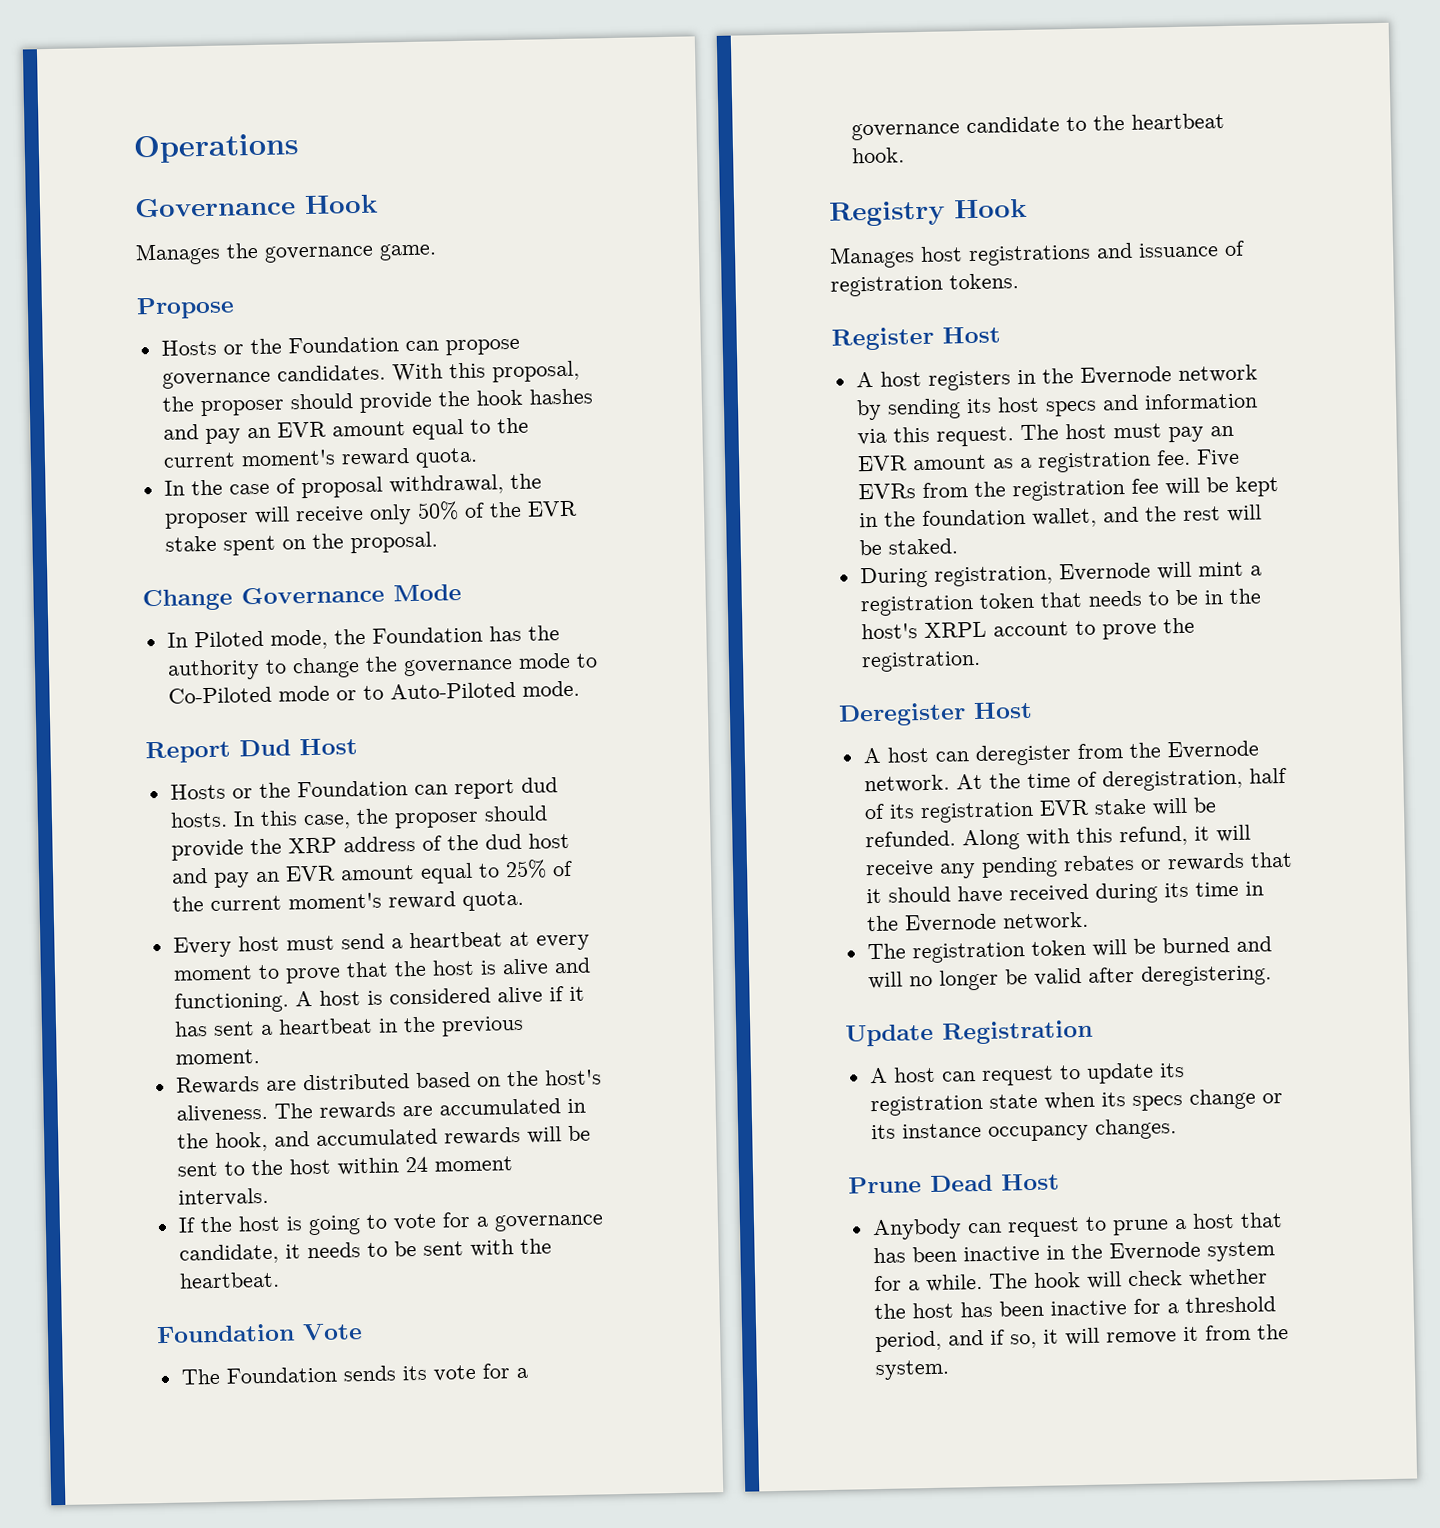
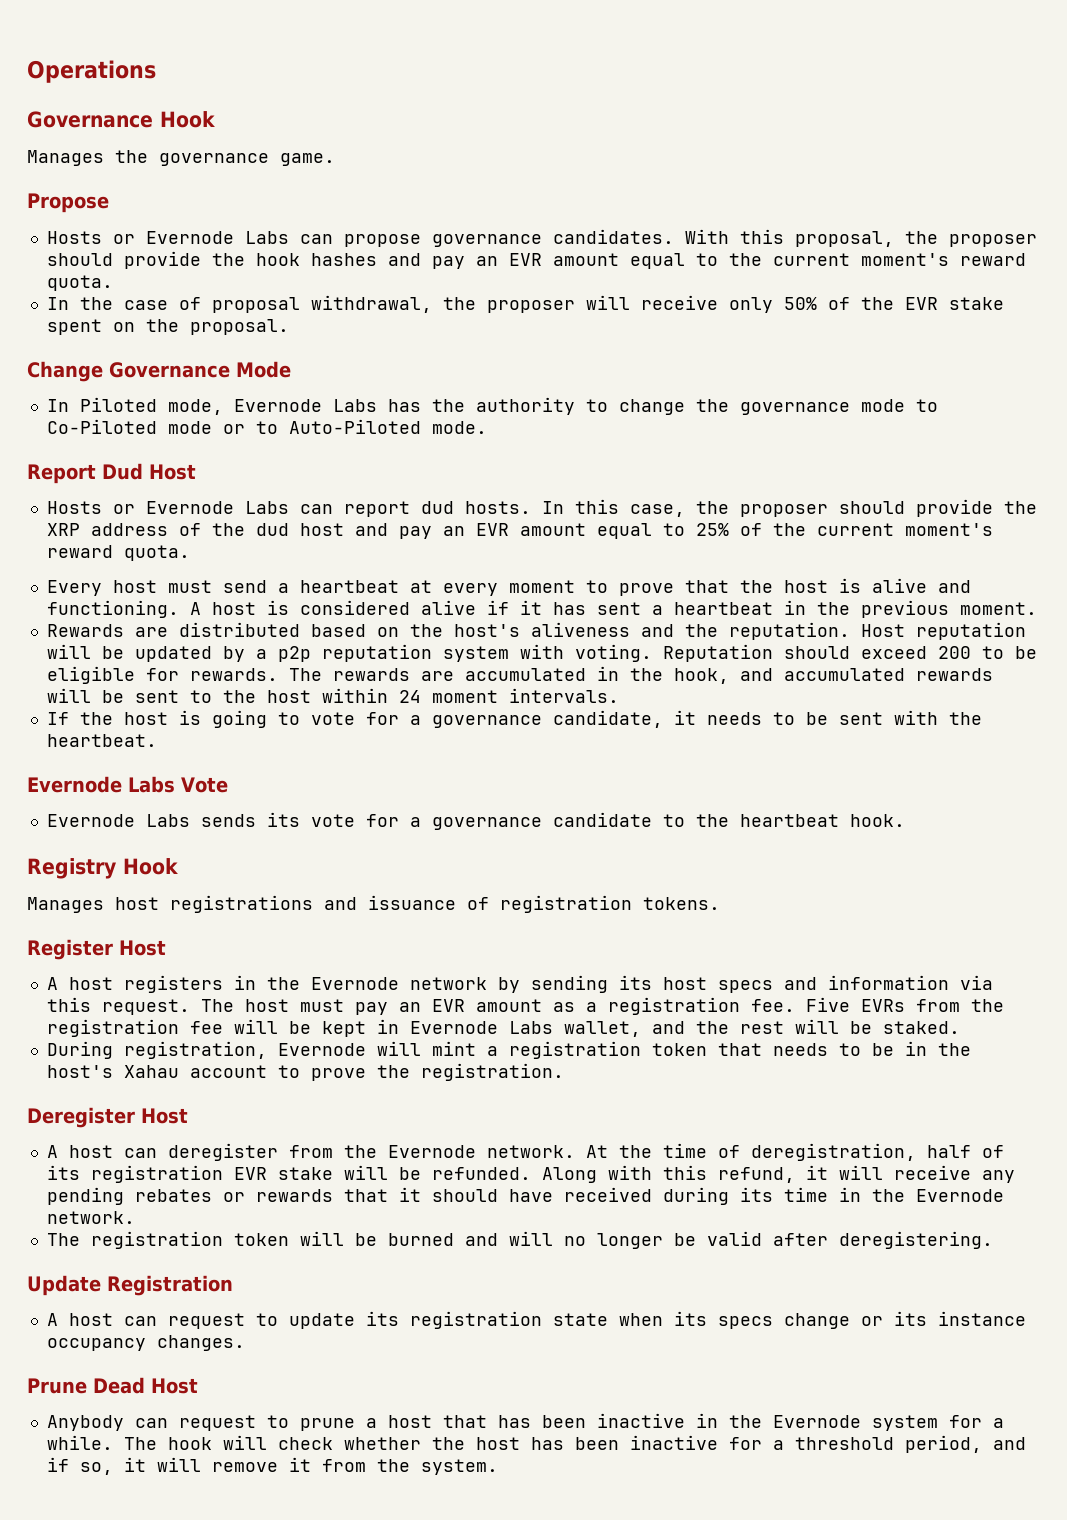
[249,336,399,355] the Foundation -> [145,231,289,244] Evernode Labs
[333,626,483,645] the Foundation -> [233,399,377,412] Evernode Labs
[258,780,408,799] the Foundation -> [145,501,289,514] Evernode Labs
[175,1103,268,1123] aliveness. -> [530,622,1026,640] [46,644,1037,662] [46,666,278,684] aliveness and the reputation. Host reputation will be updated by a p2p reputation system with voting. Reputation should exceed 200 to be eligible for rewards.
[156,1323,295,1344] Foundation -> [27,776,175,793] Evernode Labs
[180,1366,337,1385] The Foundation -> [46,814,190,827] Evernode Labs
[883,508,1026,527] the foundation -> [409,1021,553,1034] Evernode Labs
[923,621,987,638] XRPL -> [123,1065,179,1078] Xahau

